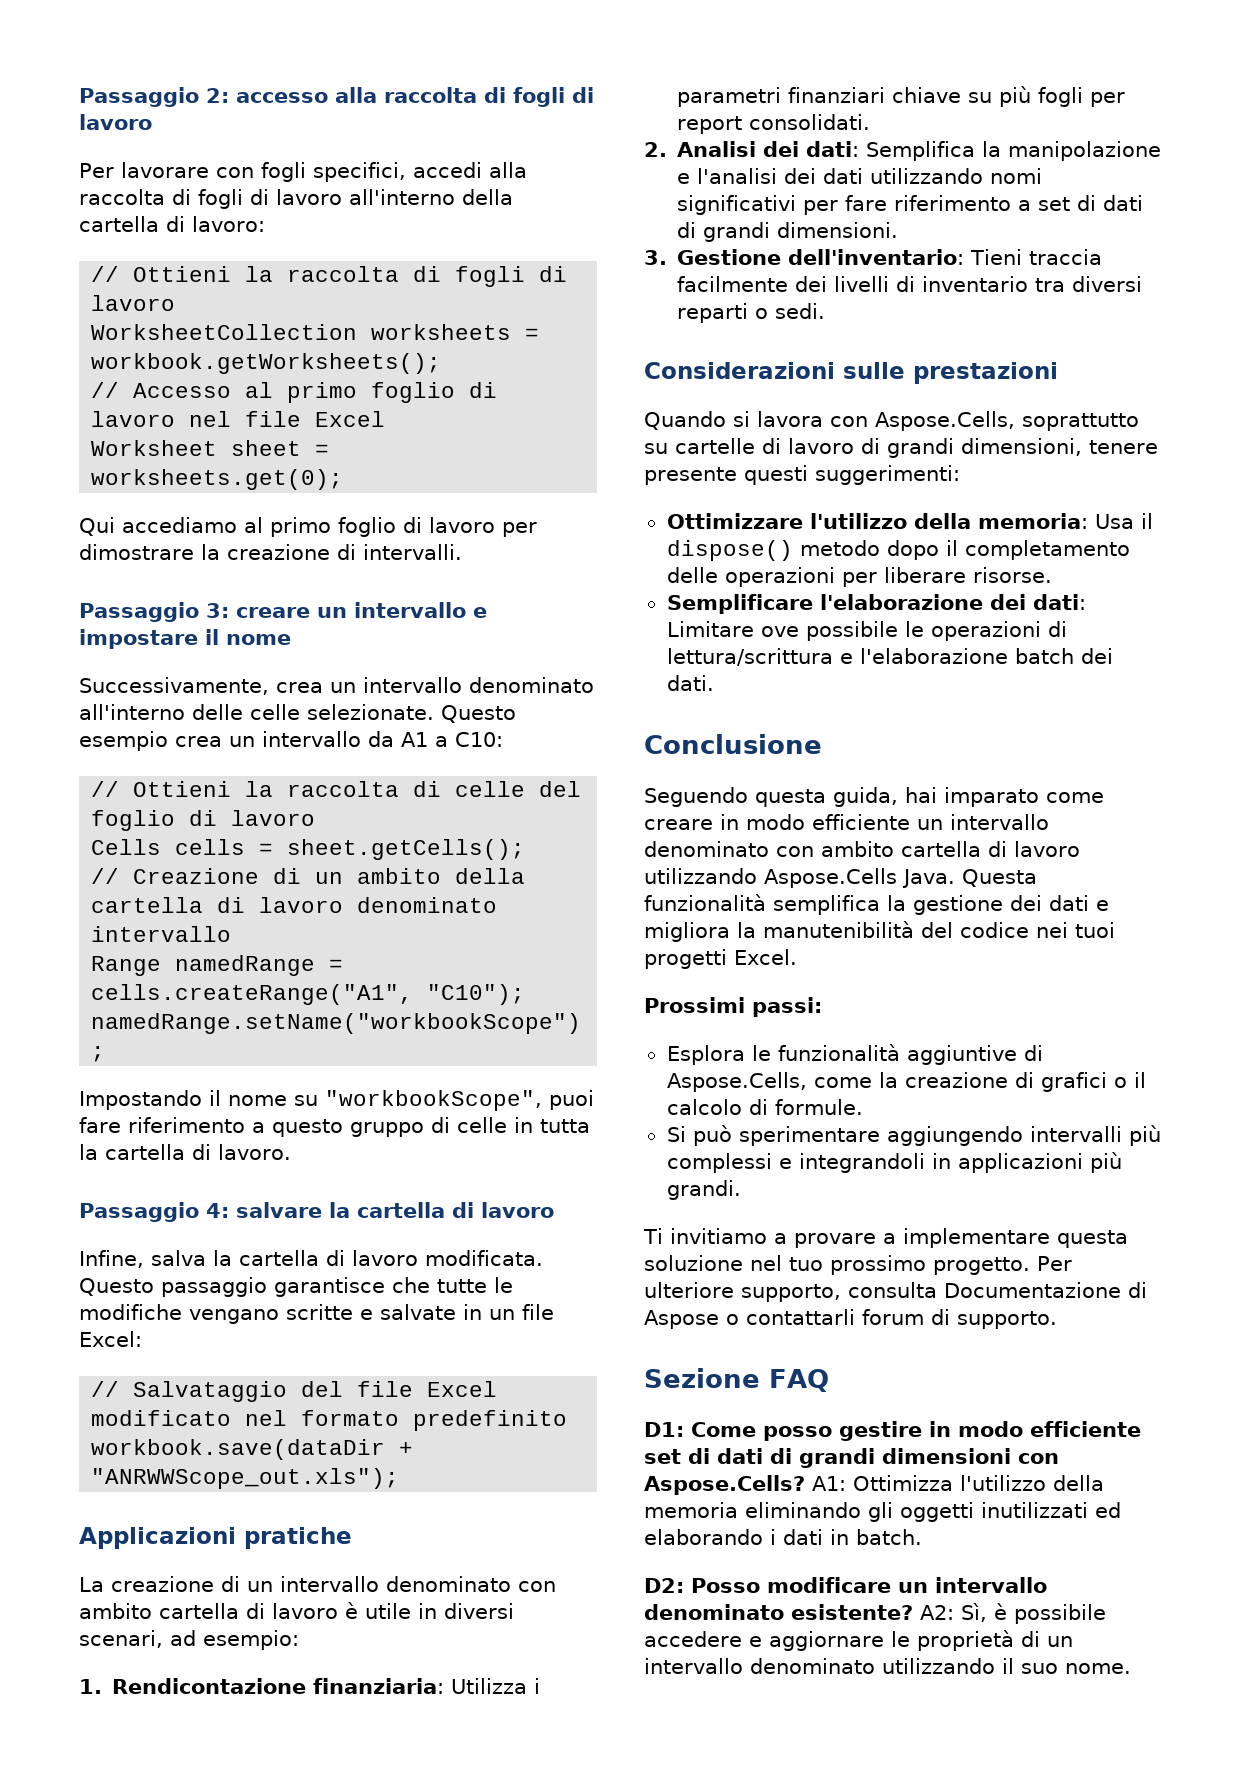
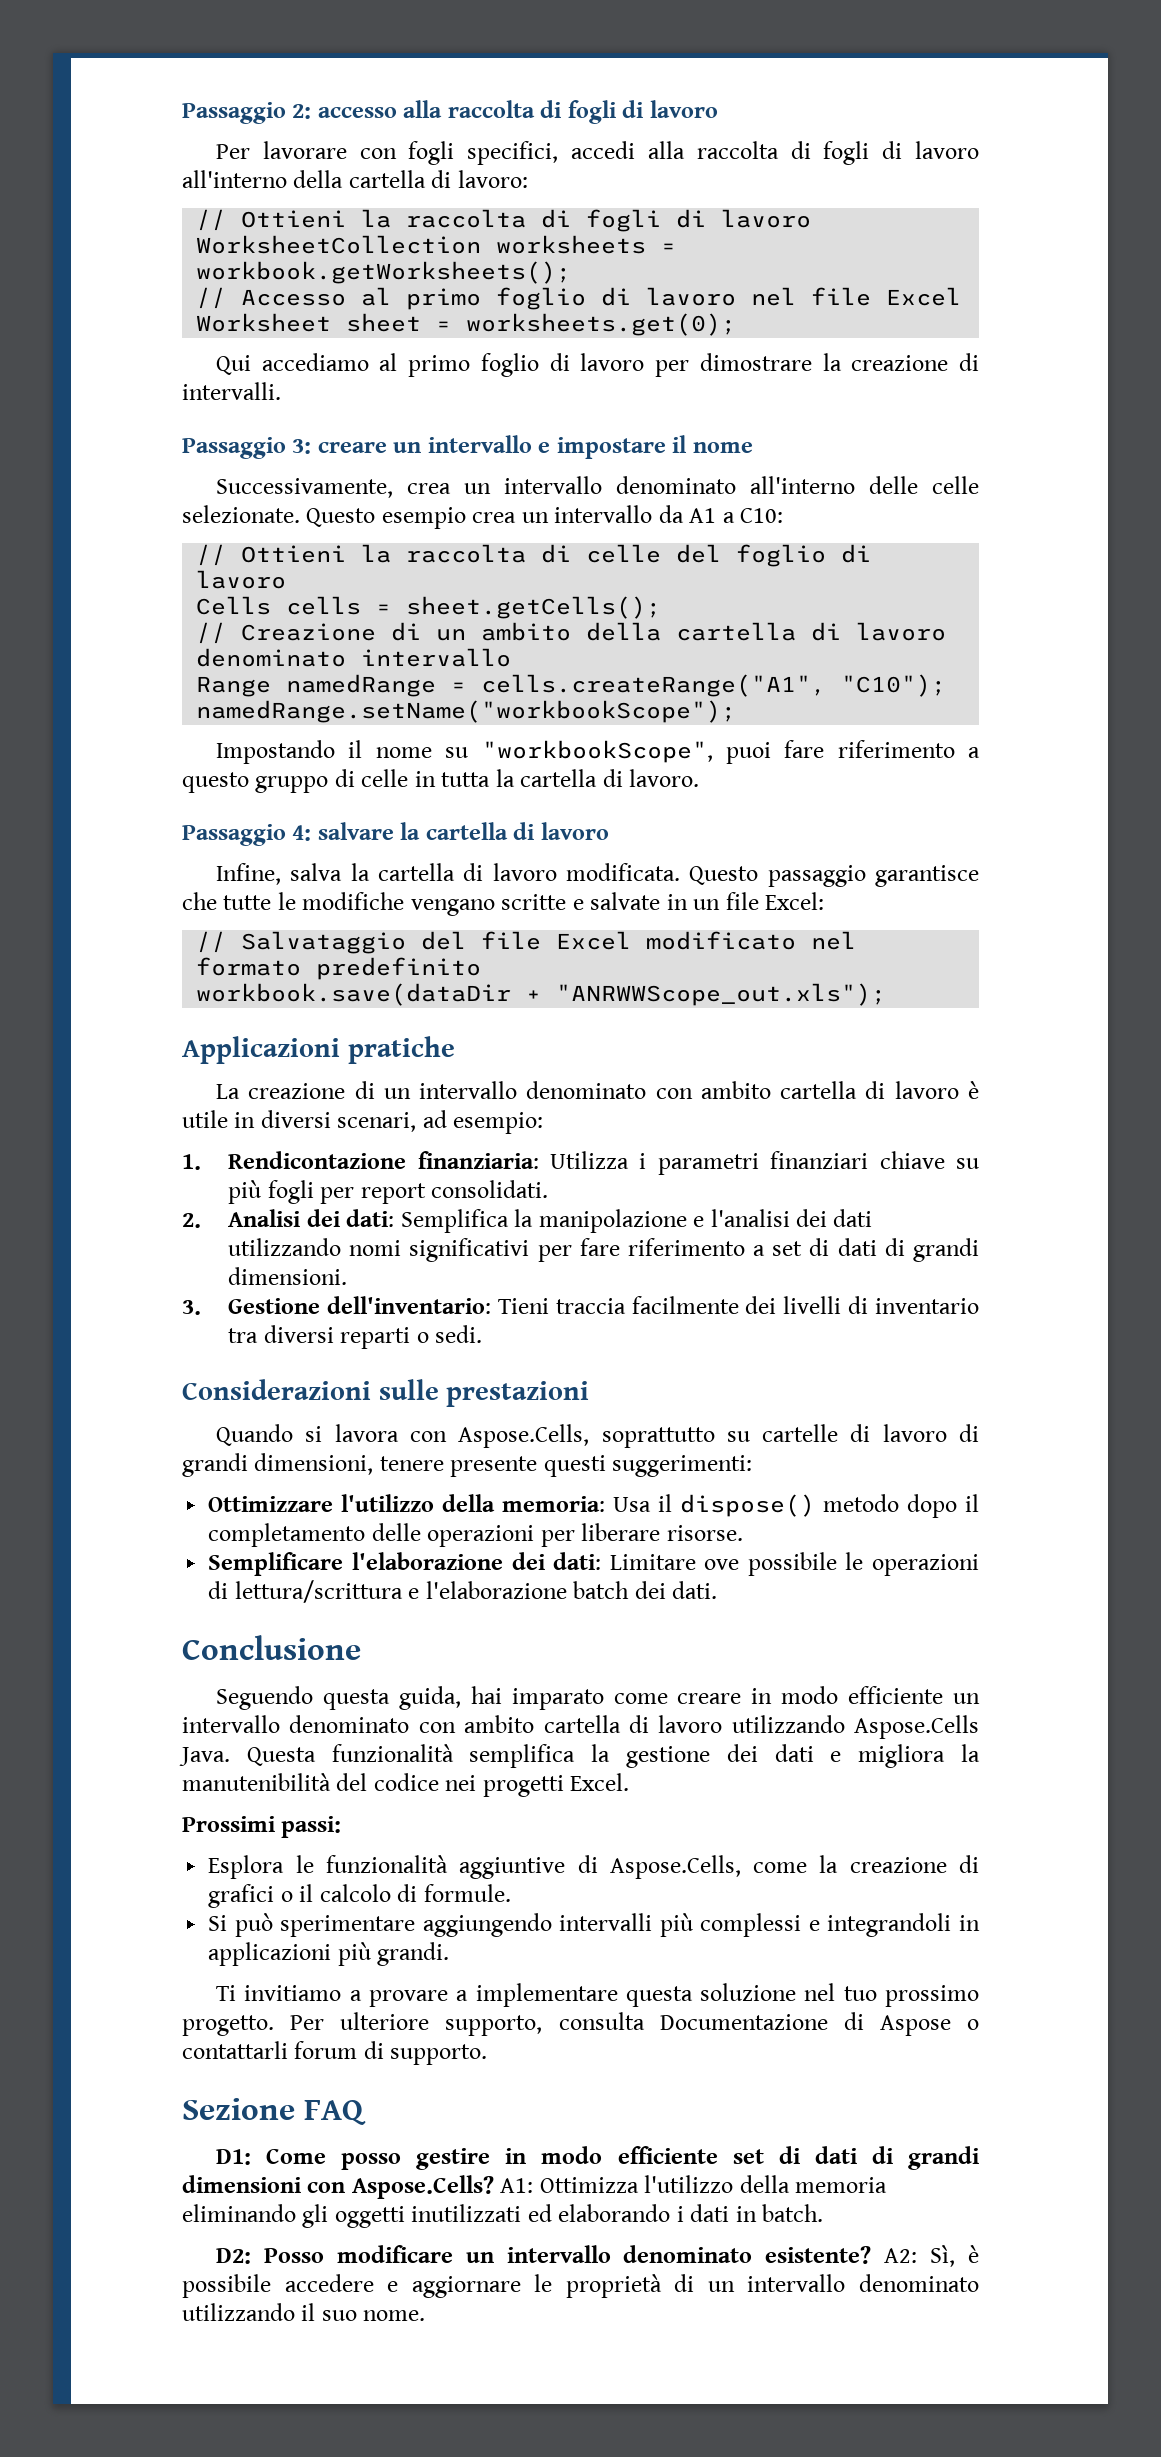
[1075,922,1115,938] tuoi -> (477, 1783) none

